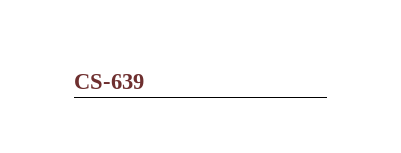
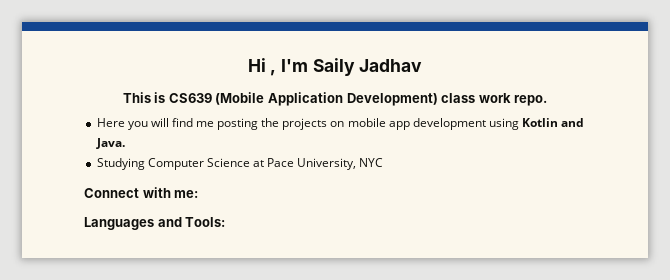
[74,74,144,89] CS-639 -> [247,58,423,76] [122,92,548,106] [96,118,585,130] [95,138,125,149] [96,158,384,170] [84,187,199,198] [84,217,226,230] Hi , I'm Saily Jadhav // This is CS639 (Mobile Application Development) class work repo. // Here you will find me posting the projects on mobile app development using Kotlin and Java. // Studying Computer Science at Pace University, NYC // Connect with me: // Languages and Tools:

